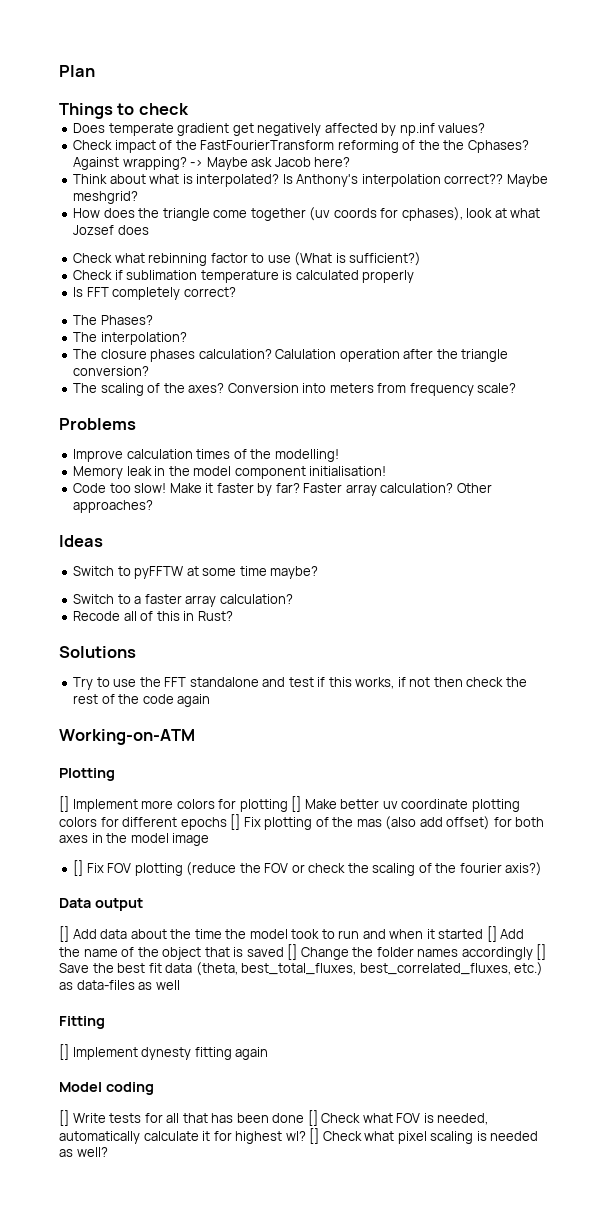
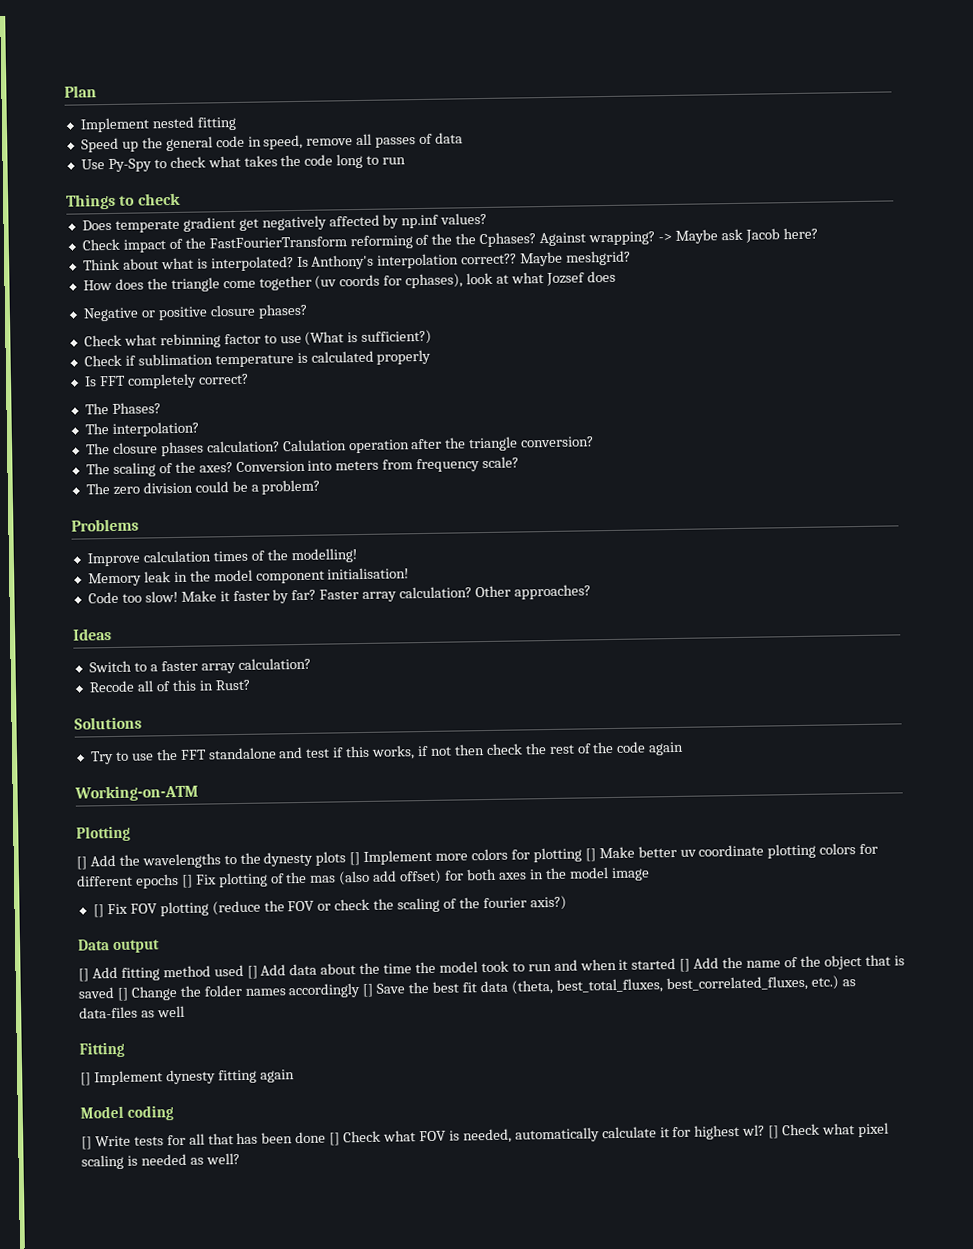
(95, 71) none -> [79,116,237,133] [80,132,464,153] [80,153,407,173] // Implement nested fitting // Speed up the general code in speed, remove all passes of data // Use Py-Spy to check what takes the code long to run
(149, 230) none -> [82,303,308,322] // Negative or positive closure phases?
(517, 388) none -> [85,479,321,495] // The zero division could be a problem?
[73,566,319,579] // Switch to pyFFTW at some time maybe? -> (112, 634) none
(69, 804) none -> [89,851,361,869] Add the wavelengths to the dynesty plots []
(97, 934) none -> [120,964,287,981] fitting method used [] Add

